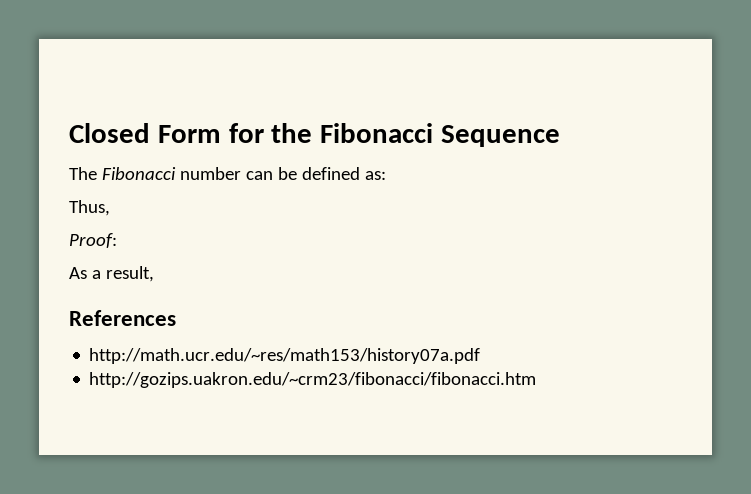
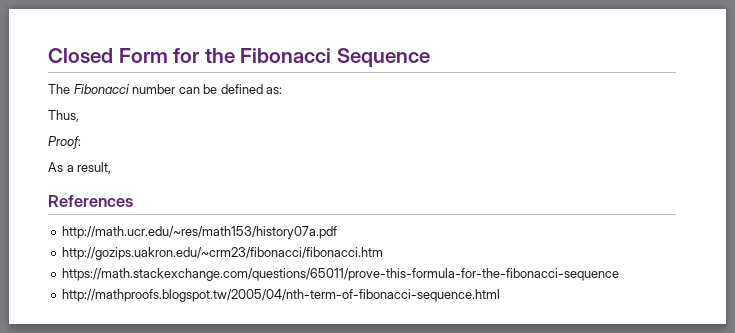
(537, 380) none -> [62,268,620,281] [62,289,501,302] // https://math.stackexchange.com/questions/65011/prove-this-formula-for-the-fibonacci-sequence // http://mathproofs.blogspot.tw/2005/04/nth-term-of-fibonacci-sequence.html

